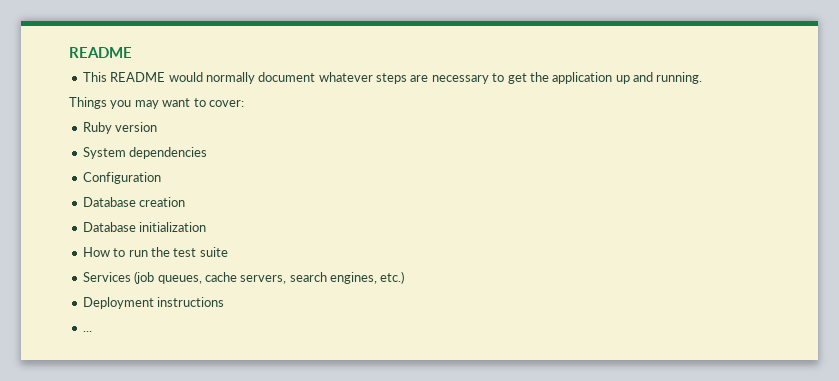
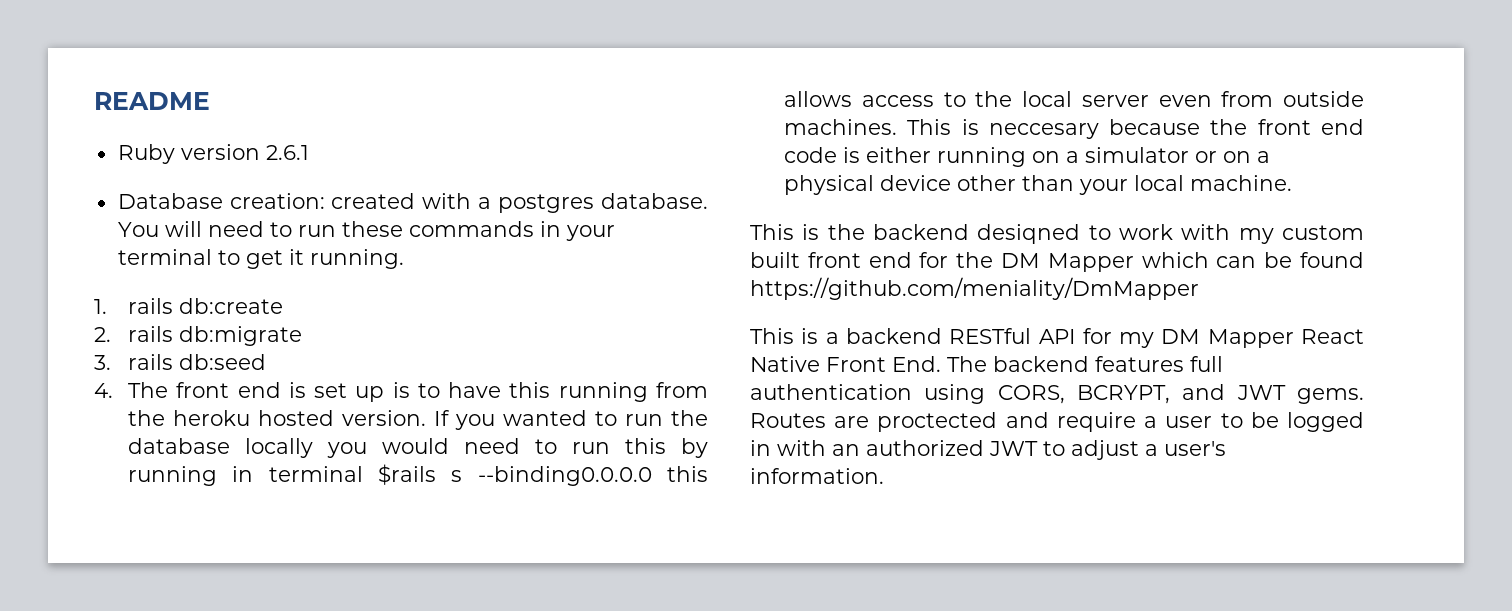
[82,72,703,84] [69,97,244,109] [82,122,158,134] [82,147,208,159] [82,172,161,184] [82,197,186,207] [82,222,207,232] [82,247,228,257] [82,271,405,284] [82,297,225,309] [82,331,92,332] This README would normally document whatever steps are necessary to get the application up and running. // Things you may want to cover: // Ruby version // System dependencies // Configuration // Database creation // Database initialization // How to run the test suite // Services (job queues, cache servers, search engines, etc.) // Deployment instructions // ... -> [117,144,309,164] [117,193,708,213] [117,221,615,241] [117,249,404,269] [94,298,284,314] [94,326,303,346] [94,354,267,370] [94,382,709,402] [128,410,708,430] [128,438,708,458] [128,464,708,486] [784,91,1364,107] [784,119,1364,139] [784,147,1271,167] [784,175,1293,195] [750,224,1364,244] [750,252,1364,272] [750,277,1199,300] [750,328,1364,348] [750,356,1223,372] [750,384,1364,404] [750,412,1364,432] [750,440,1226,460] [750,468,884,484] Ruby version 2.6.1 // Database creation: created with a postgres database. You will need to run these commands in your terminal to get it running. // 1. rails db:create // 2. rails db:migrate // 3. rails db:seed // 4. The front end is set up is to have this running from the heroku hosted version. If you wanted to run the database locally you would need to run this by running in terminal $rails s --binding0.0.0.0 this allows access to the local server even from outside machines. This is neccesary because the front end code is either running on a simulator or on a physical device other than your local machine. // This is the backend desiqned to work with my custom built front end for the DM Mapper which can be found https://github.com/meniality/DmMapper // This is a backend RESTful API for my DM Mapper React Native Front End. The backend features full authentication using CORS, BCRYPT, and JWT gems. Routes are proctected and require a user to be logged in with an authorized JWT to adjust a user's information.

